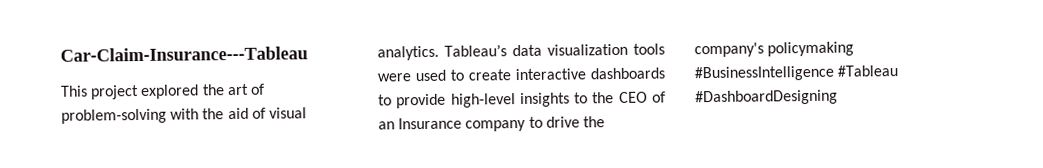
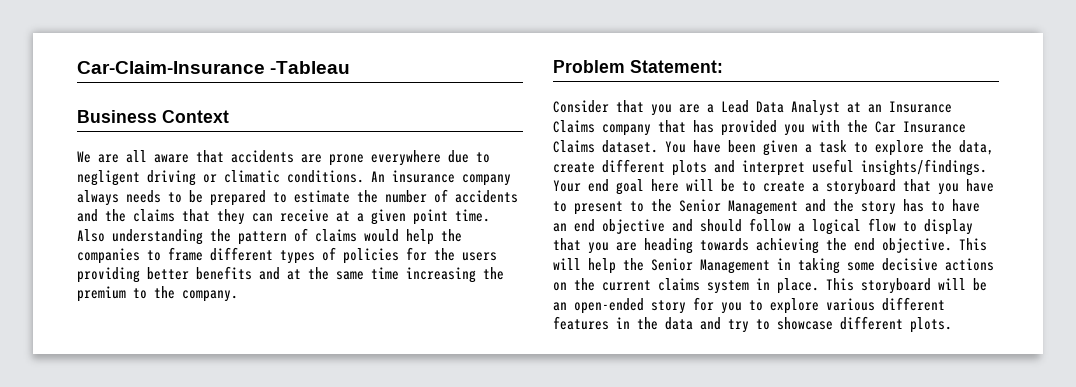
[60,46,308,62] [60,83,265,100] [61,107,307,124] [377,43,665,61] [377,67,665,82] [378,91,666,109] [378,116,605,132] [694,41,855,58] [694,65,899,82] [695,89,838,106] Car-Claim-Insurance---Tableau // This project explored the art of problem-solving with the aid of visual analytics. Tableau’s data visualization tools were used to create interactive dashboards to provide high-level insights to the CEO of an Insurance company to drive the company's policymaking #BusinessIntelligence #Tableau #DashboardDesigning -> [77,61,351,74] [77,110,229,123] [77,150,490,166] [77,170,511,186] [77,189,518,206] [77,209,490,225] [77,228,462,245] [77,247,497,264] [77,266,504,283] [77,286,238,302] [553,60,723,73] [553,100,952,116] [553,120,966,136] [553,140,994,156] [553,159,987,176] [553,179,994,195] [553,199,980,215] [553,218,973,235] [553,238,987,254] [553,258,994,274] [553,278,987,294] [553,297,945,314] [553,316,952,333] Car-Claim-Insurance -Tableau // Business Context // We are all aware that accidents are prone everywhere due to negligent driving or climatic conditions. An insurance company always needs to be prepared to estimate the number of accidents and the claims that they can receive at a given point time. Also understanding the pattern of claims would help the companies to frame different types of policies for the users providing better benefits and at the same time increasing the premium to the company. // Problem Statement: // Consider that you are a Lead Data Analyst at an Insurance Claims company that has provided you with the Car Insurance Claims dataset. You have been given a task to explore the data, create different plots and interpret useful insights/findings. Your end goal here will be to create a storyboard that you have to present to the Senior Management and the story has to have an end objective and should follow a logical flow to display that you are heading towards achieving the end objective. This will help the Senior Management in taking some decisive actions on the current claims system in place. This storyboard will be an open-ended story for you to explore various different features in the data and try to showcase different plots.

